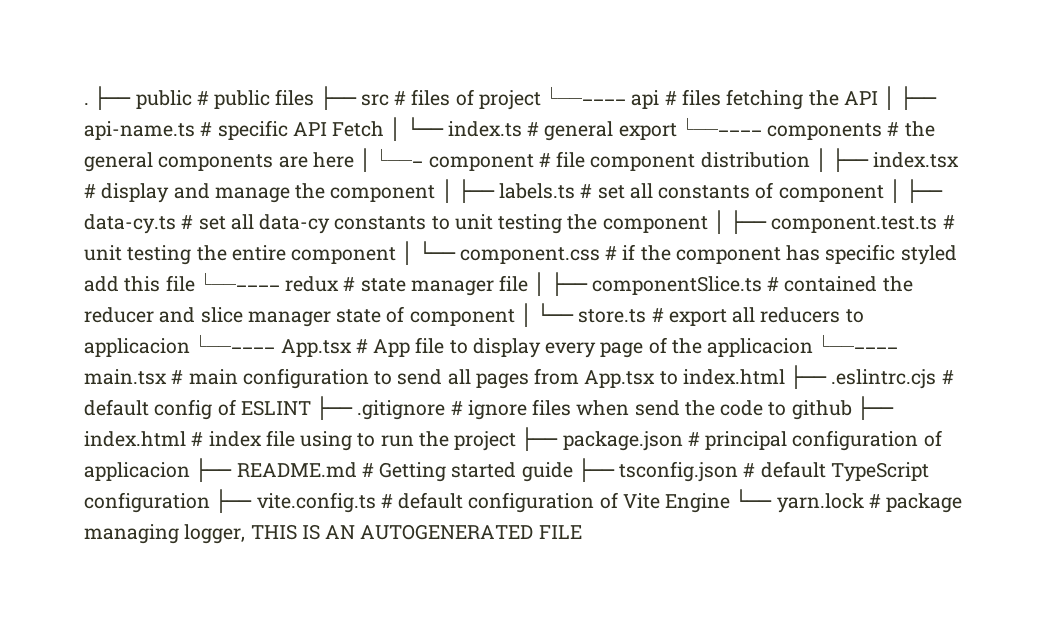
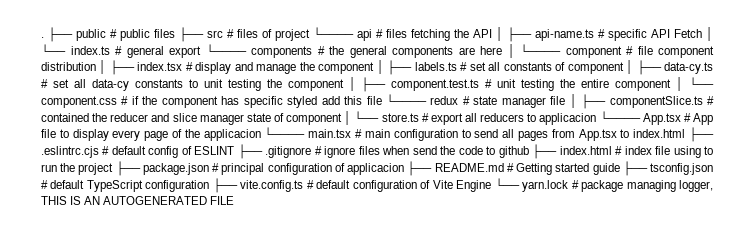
[546,86,627,105] └──---- -> [313,27,354,38] └────
[681,117,762,136] └──---- -> [205,44,247,55] └────
[376,148,424,167] └──- -> [520,44,561,55] └────
[199,272,280,291] └──---- -> [385,94,427,105] └────
[195,334,276,353] └──---- -> [599,111,641,122] └────
[818,334,899,353] └──---- -> [264,127,306,138] └────

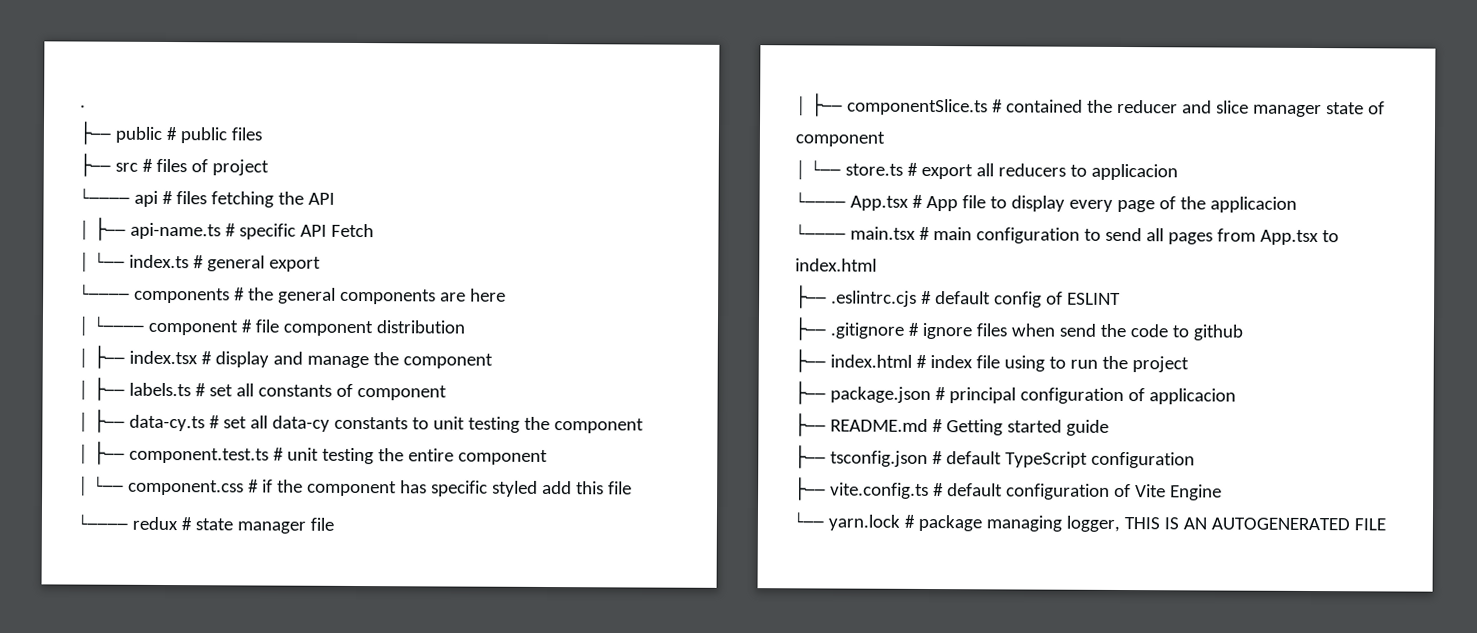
(44, 37) none -> (86, 106) //
(175, 33) none -> (262, 134) //
(310, 35) none -> (269, 167) //
(492, 33) none -> (335, 198) //
(702, 33) none -> (374, 230) //
(201, 52) none -> (321, 264) //
(502, 50) none -> (506, 295) //
(96, 66) none -> (465, 327) //
(375, 68) none -> (493, 361) //
(624, 68) none -> (447, 393) //
(344, 85) none -> (644, 426) //
(672, 85) none -> (548, 457) //
(382, 100) none -> (632, 488) //
(566, 100) none -> (334, 524) //
(343, 119) none -> (885, 139) //
(597, 119) none -> (1178, 172) //
(261, 135) none -> (1297, 204) //
(686, 133) none -> (877, 265) //
(235, 150) none -> (1121, 298) //
(529, 152) none -> (1243, 332) //
(114, 169) none -> (1189, 364) //
(405, 169) none -> (1236, 396) //
(620, 169) none -> (1109, 427) //
(210, 186) none -> (1195, 460) //
(492, 186) none -> (1222, 492) //

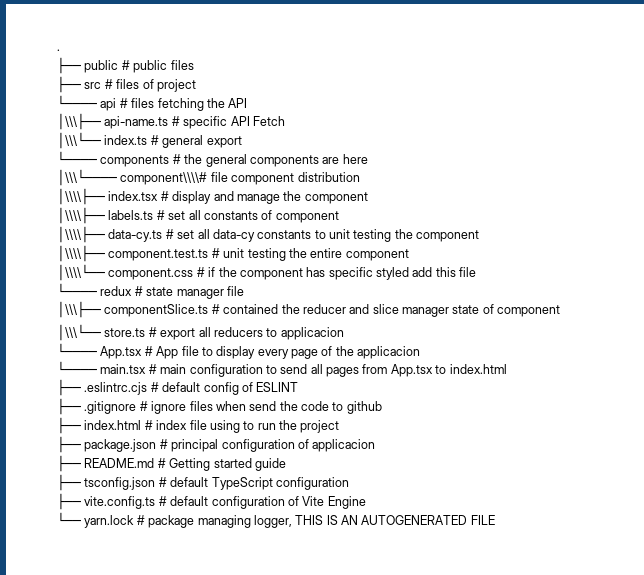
[79,217,126,241] │ ├── -> [57,113,101,130] │\\\├──
[79,252,125,272] │ └── -> [57,132,101,149] │\\\└──
[78,316,252,336] │ └──── component # -> [57,169,208,186] │\\\└──── component\\\\#
[78,345,125,369] │ ├── -> [57,188,105,205] │\\\\├──
[78,377,125,401] │ ├── -> [57,207,105,224] │\\\\├──
[78,409,125,433] │ ├── -> [57,226,105,243] │\\\\├──
[78,441,125,465] │ ├── -> [57,245,105,262] │\\\\├──
[78,476,124,496] │ └── -> [57,264,105,281] │\\\\└──
[796,93,843,117] │ ├── -> [57,301,101,318] │\\\├──
[795,160,841,180] │ └── -> [57,324,101,341] │\\\└──

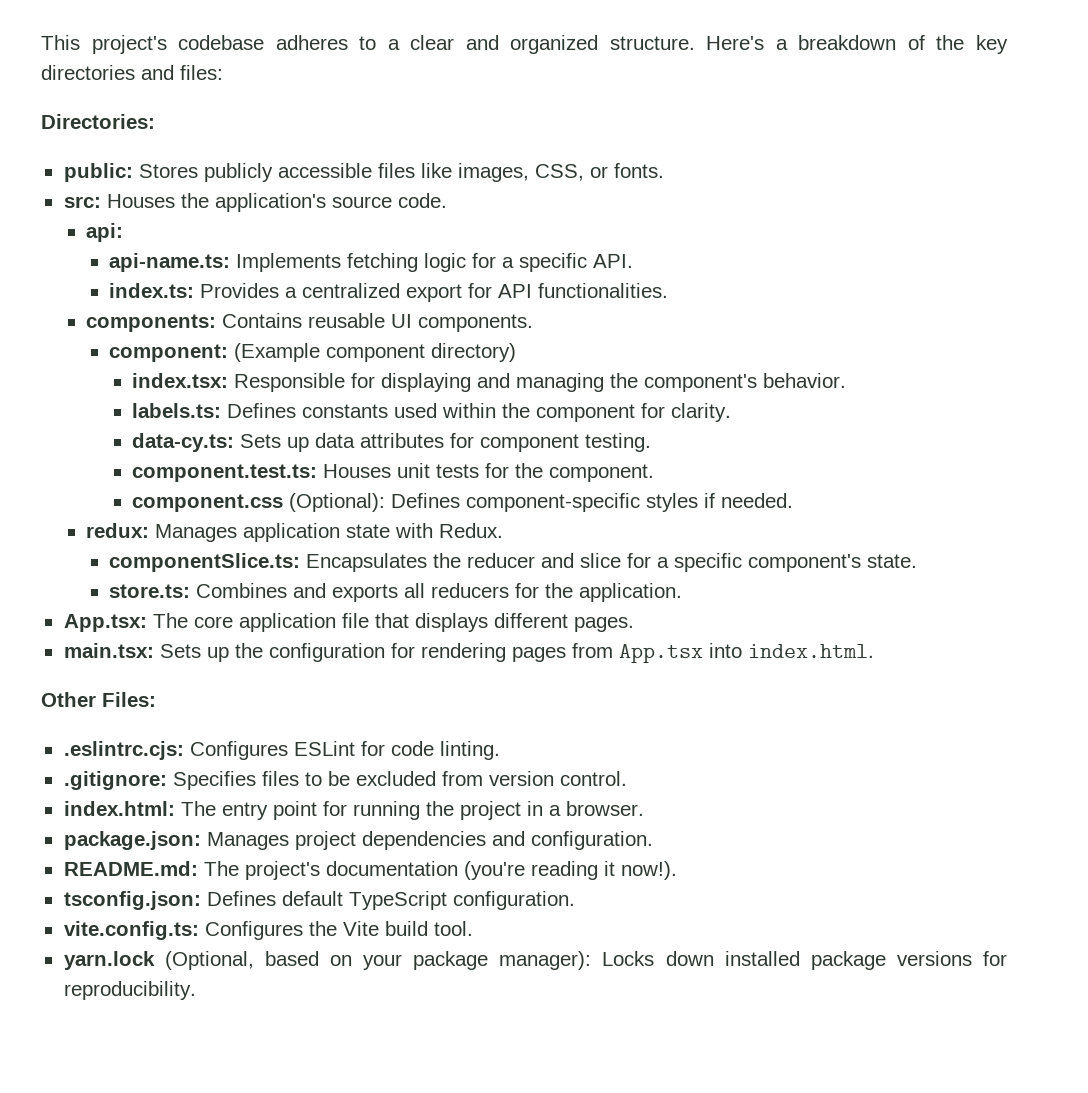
[57,49,60,51] [57,57,194,74] [57,76,196,93] [57,95,248,111] [57,113,285,130] [57,132,242,149] [57,151,368,167] [57,169,360,186] [57,188,368,205] [57,207,339,224] [57,226,480,243] [57,245,409,262] [57,264,477,281] [57,283,244,299] [57,301,561,318] [57,324,344,341] [57,343,421,359] [57,361,507,377] [57,379,299,396] [57,398,382,415] [57,417,340,434] [57,436,376,453] [57,455,286,472] [57,474,349,491] [57,493,366,510] [57,512,495,528] . // ├── public # public files // ├── src # files of project // └──── api # files fetching the API // │\\\├── api-name.ts # specific API Fetch // │\\\└── index.ts # general export // └──── components # the general components are here // │\\\└──── component\\\\# file component distribution // │\\\\├── index.tsx # display and manage the component // │\\\\├── labels.ts # set all constants of component // │\\\\├── data-cy.ts # set all data-cy constants to unit testing the component // │\\\\├── component.test.ts # unit testing the entire component // │\\\\└── component.css # if the component has specific styled add this file // └──── redux # state manager file // │\\\├── componentSlice.ts # contained the reducer and slice manager state of component // │\\\└── store.ts # export all reducers to applicacion // └──── App.tsx # App file to display every page of the applicacion // └──── main.tsx # main configuration to send all pages from App.tsx to index.html // ├── .eslintrc.cjs # default config of ESLINT // ├── .gitignore # ignore files when send the code to github // ├── index.html # index file using to run the project // ├── package.json # principal configuration of applicacion // ├── README.md # Getting started guide // ├── tsconfig.json # default TypeScript configuration // ├── vite.config.ts # default configuration of Vite Engine // └── yarn.lock # package managing logger, THIS IS AN AUTOGENERATED FILE -> [41,35,1008,54] [41,65,223,80] [41,114,155,129] [63,163,664,182] [63,193,447,212] [86,223,124,242] [109,253,634,272] [109,283,669,302] [86,313,534,332] [109,343,517,362] [132,373,847,392] [132,403,732,422] [132,433,652,452] [132,463,655,482] [132,493,794,512] [86,523,504,542] [109,553,918,572] [109,583,683,602] [63,613,634,632] [63,643,874,663] [41,692,156,707] [63,741,500,760] [63,771,627,790] [63,801,644,820] [63,831,653,850] [63,861,677,880] [63,891,575,910] [63,921,473,940] [63,951,1008,970] [63,981,196,1000] This project's codebase adheres to a clear and organized structure. Here's a breakdown of the key directories and files: // Directories: // public: Stores publicly accessible files like images, CSS, or fonts. // src: Houses the application's source code. // api: // api-name.ts: Implements fetching logic for a specific API. // index.ts: Provides a centralized export for API functionalities. // components: Contains reusable UI components. // component: (Example component directory) // index.tsx: Responsible for displaying and managing the component's behavior. // labels.ts: Defines constants used within the component for clarity. // data-cy.ts: Sets up data attributes for component testing. // component.test.ts: Houses unit tests for the component. // component.css (Optional): Defines component-specific styles if needed. // redux: Manages application state with Redux. // componentSlice.ts: Encapsulates the reducer and slice for a specific component's state. // store.ts: Combines and exports all reducers for the application. // App.tsx: The core application file that displays different pages. // main.tsx: Sets up the configuration for rendering pages from App.tsx into index.html. // Other Files: // .eslintrc.cjs: Configures ESLint for code linting. // .gitignore: Specifies files to be excluded from version control. // index.html: The entry point for running the project in a browser. // package.json: Manages project dependencies and configuration. // README.md: The project's documentation (you're reading it now!). // tsconfig.json: Defines default TypeScript configuration. // vite.config.ts: Configures the Vite build tool. // yarn.lock (Optional, based on your package manager): Locks down installed package versions for reproducibility.

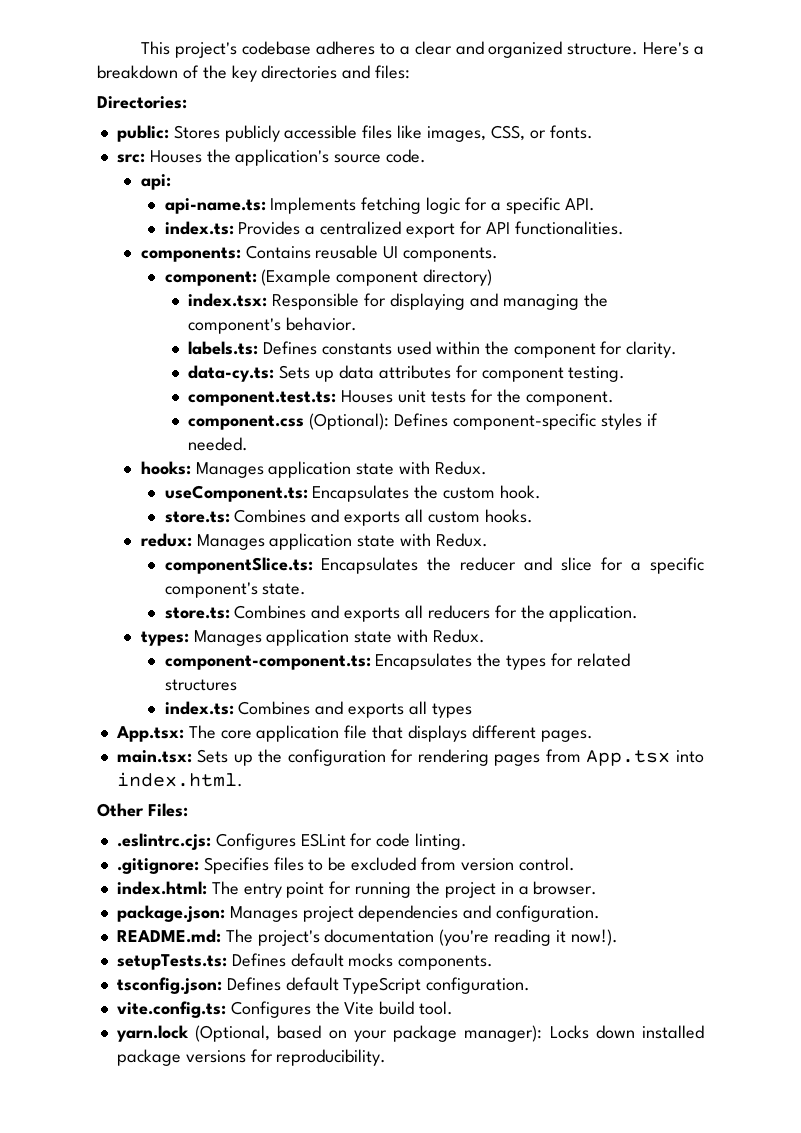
(794, 500) none -> [140,461,487,478] [164,485,541,502] [164,509,533,526] // hooks: Manages application state with Redux. // useComponent.ts: Encapsulates the custom hook. // store.ts: Combines and exports all custom hooks.
(683, 592) none -> [140,629,485,646] [164,653,630,670] [164,679,237,691] [164,701,472,718] // types: Manages application state with Redux. // component-component.ts: Encapsulates the types for related structures // index.ts: Combines and exports all types
(677, 870) none -> [116,953,494,970] // setupTests.ts: Defines default mocks components.

